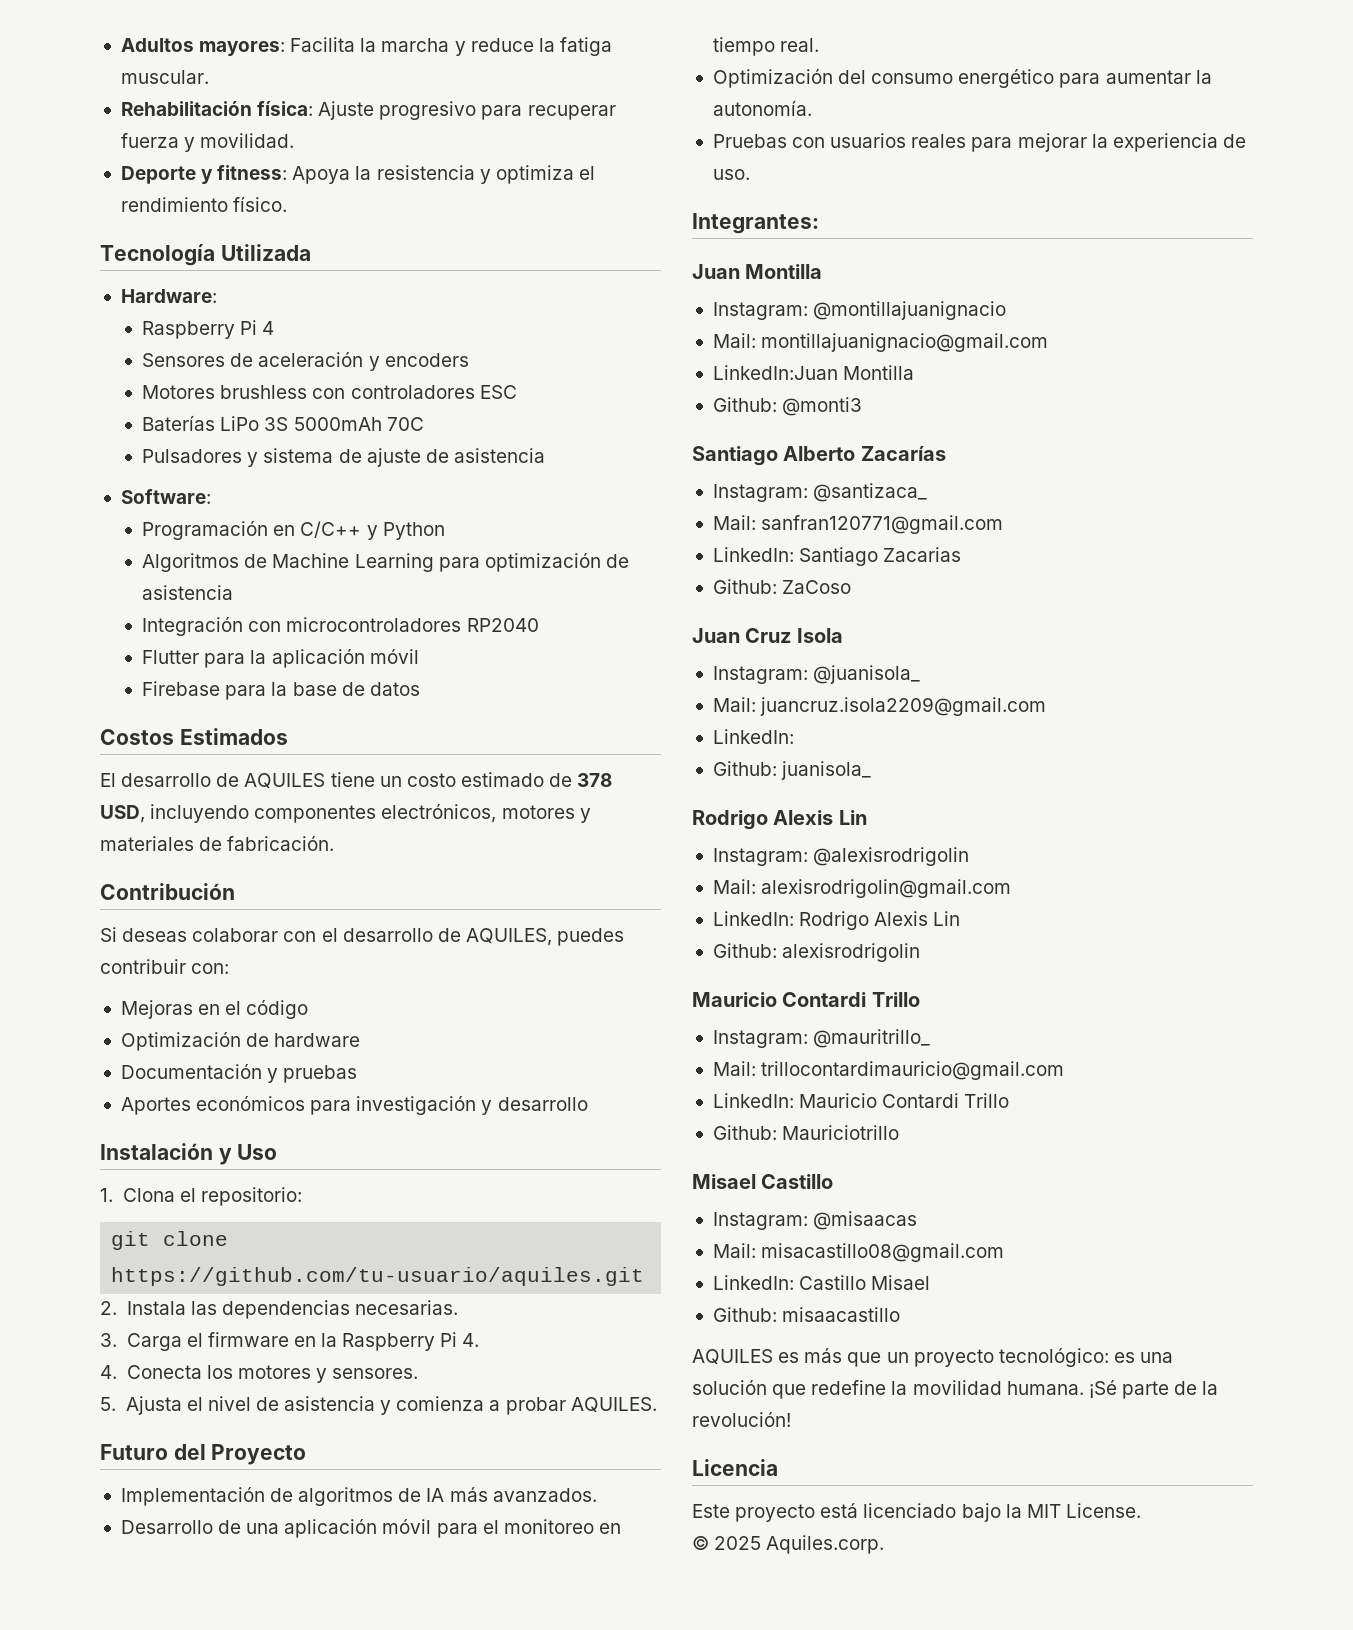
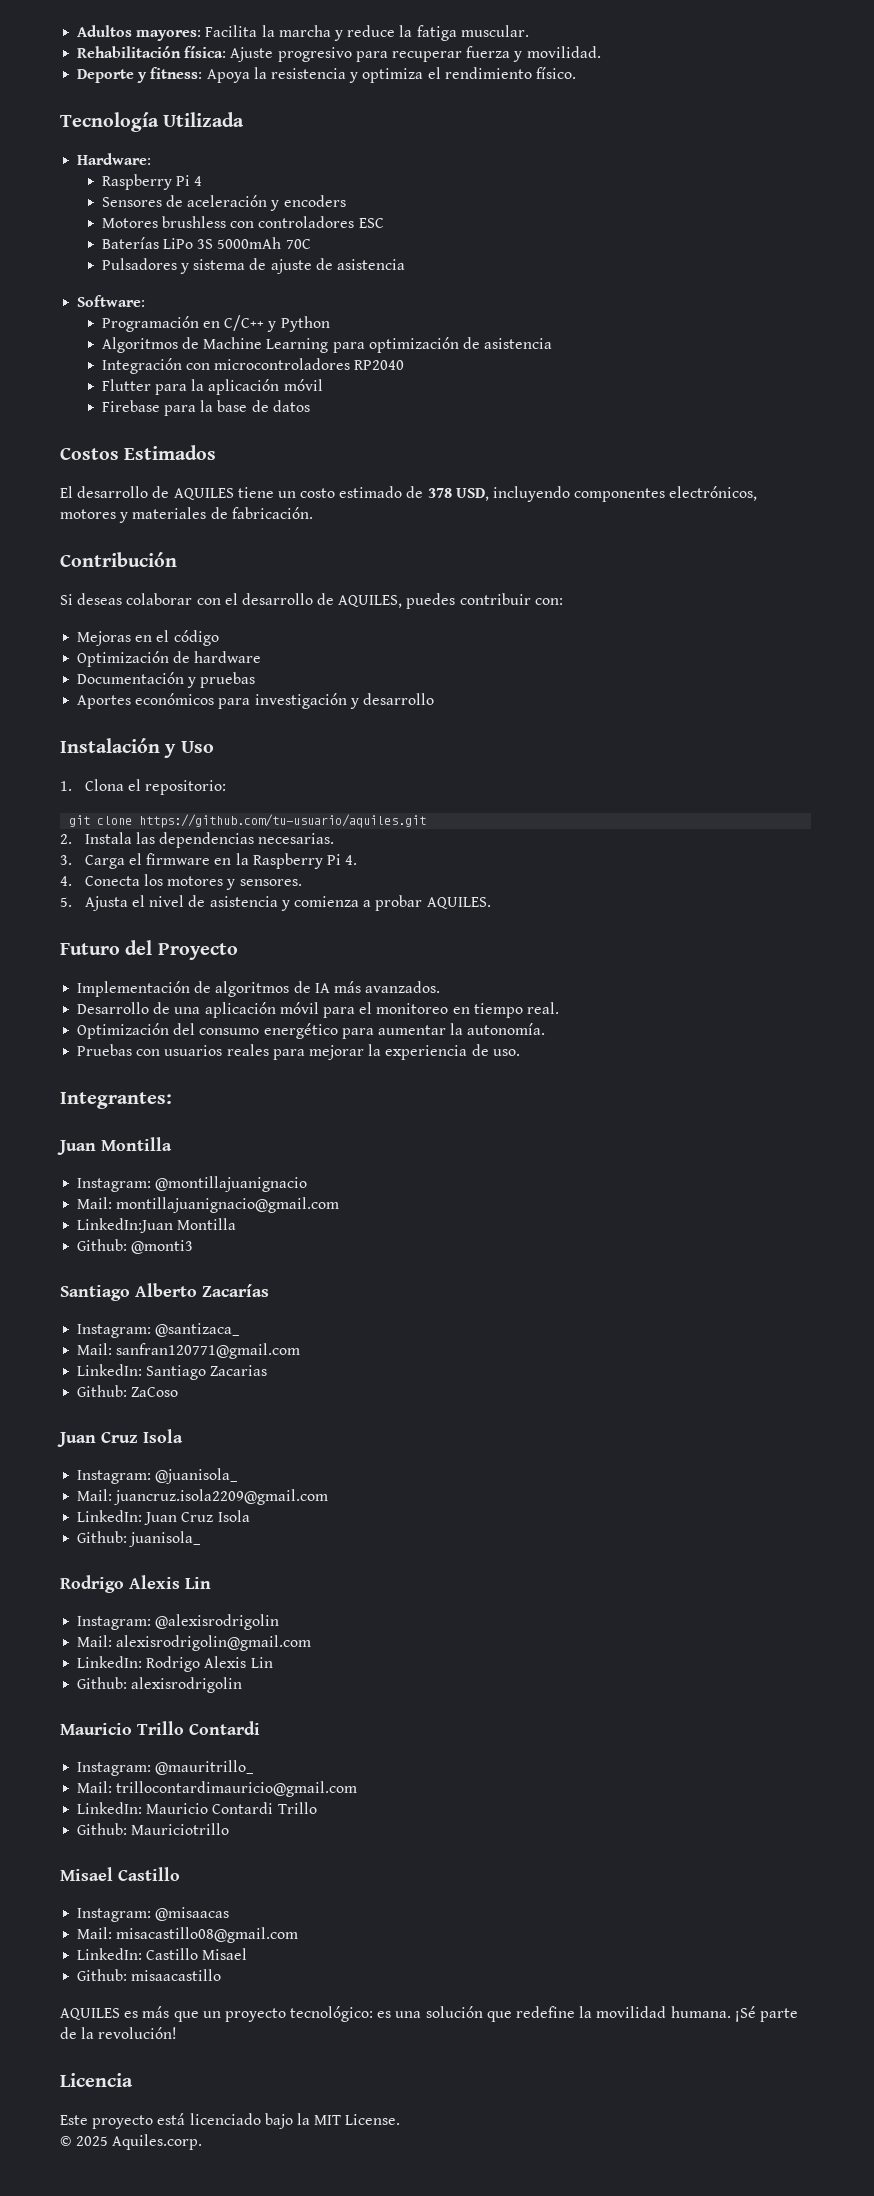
(794, 736) none -> [144,1510,250,1525] Juan Cruz Isola
[782,992,920,1007] Contardi Trillo -> [137,1721,260,1735] Trillo Contardi

